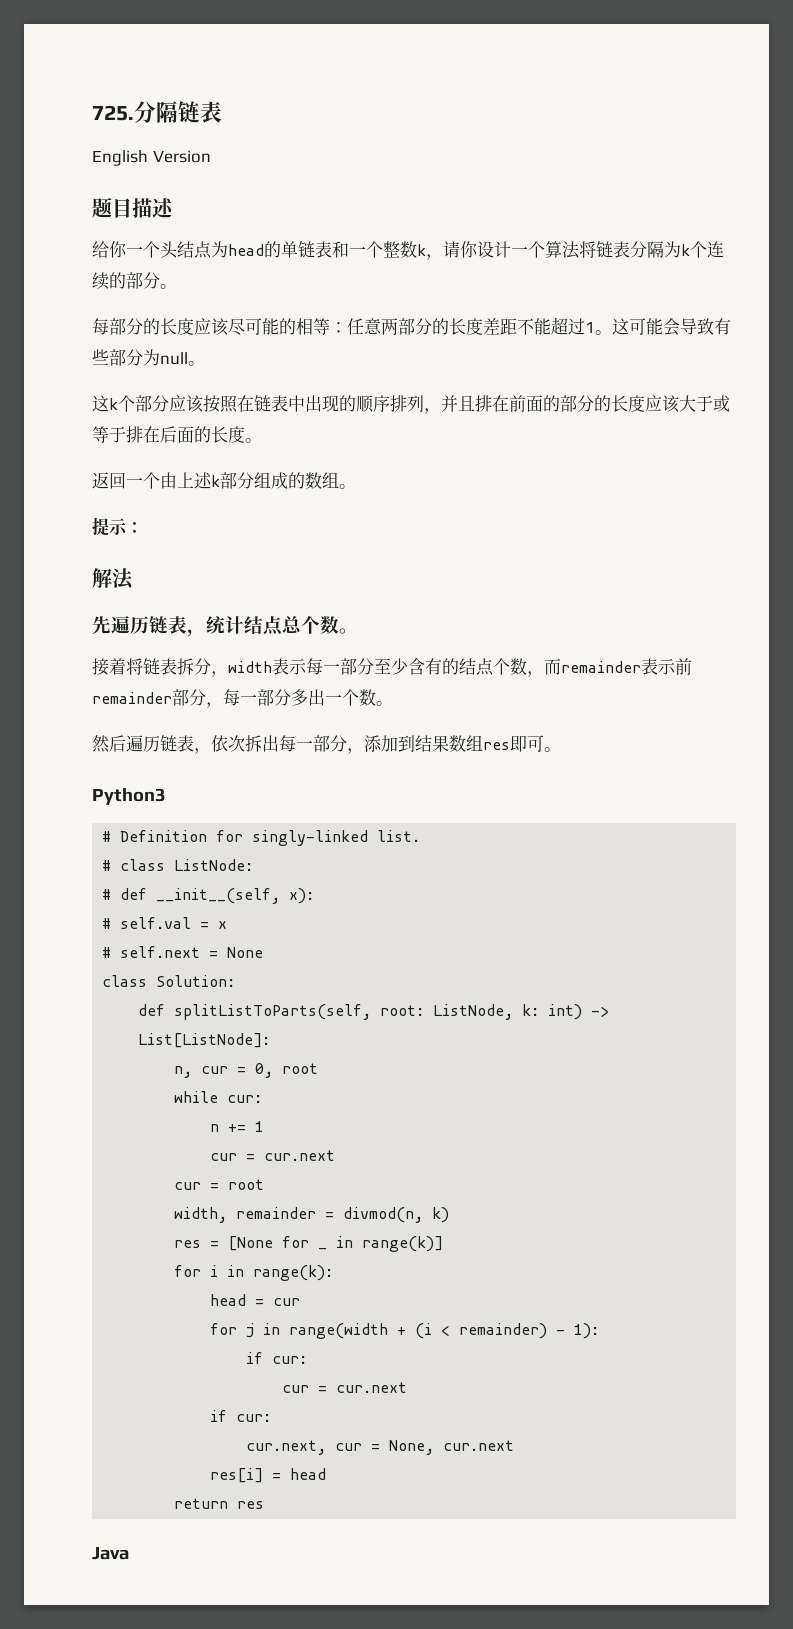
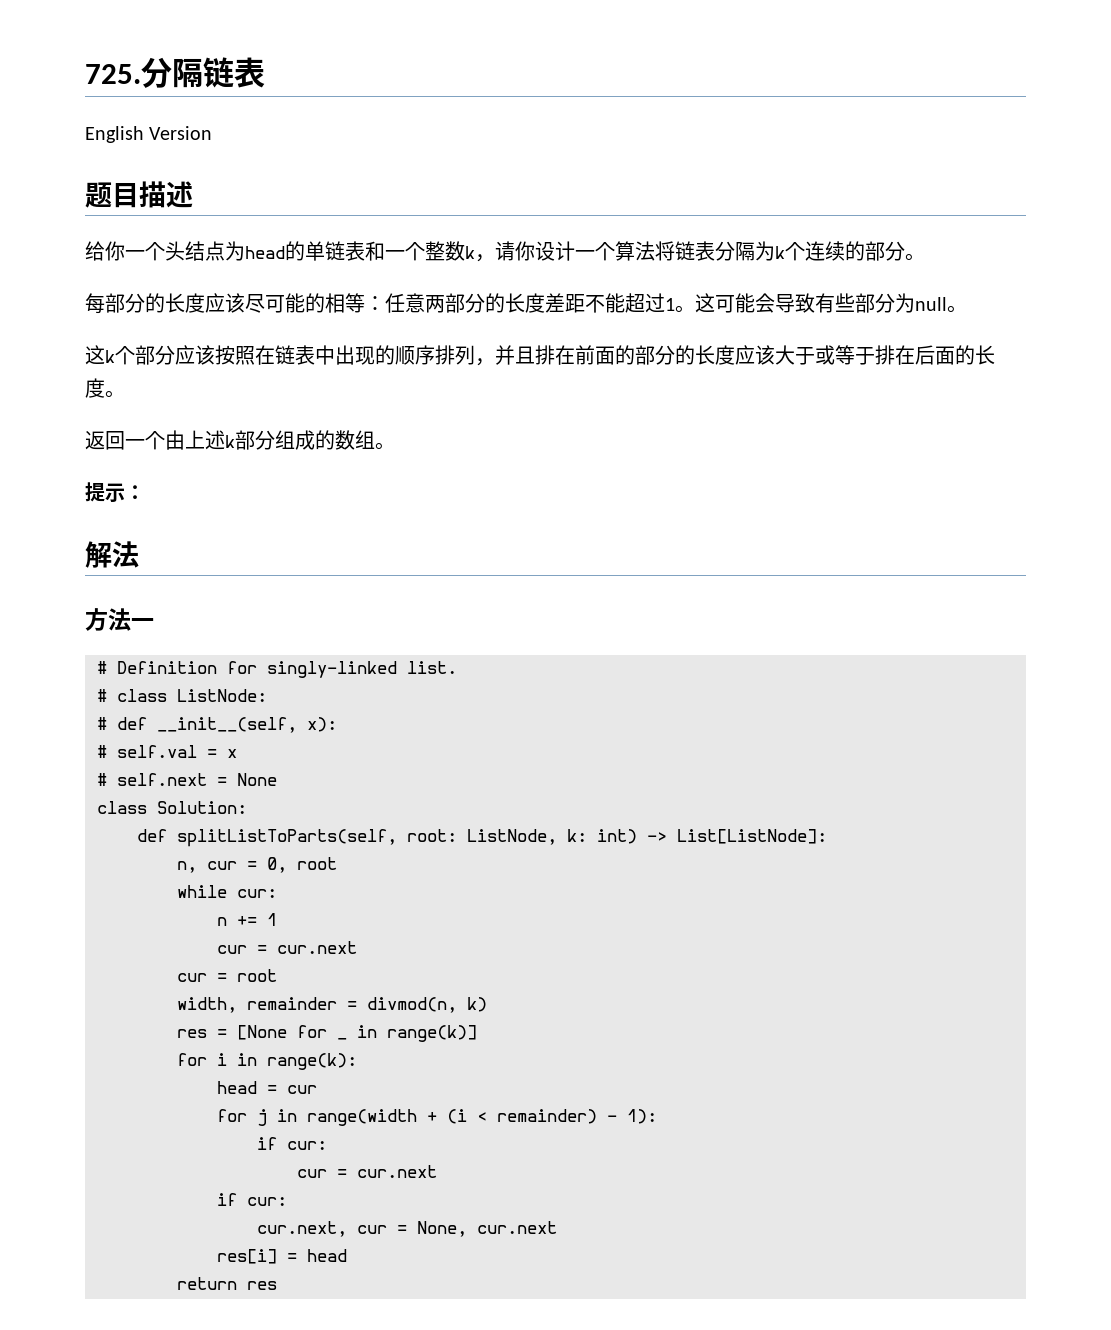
[92,616,358,637] [92,658,692,677] [92,689,393,708] [92,735,561,754] [92,788,166,805] 先遍历链表，统计结点总个数。 // 接着将链表拆分，width表示每一部分至少含有的结点个数，而remainder表示前remainder部分，每一部分多出一个数。 // 然后遍历链表，依次拆出每一部分，添加到结果数组res即可。 // Python3 -> [85,608,154,631] 方法一
[92,1547,129,1560] // Java -> (277, 1285) none

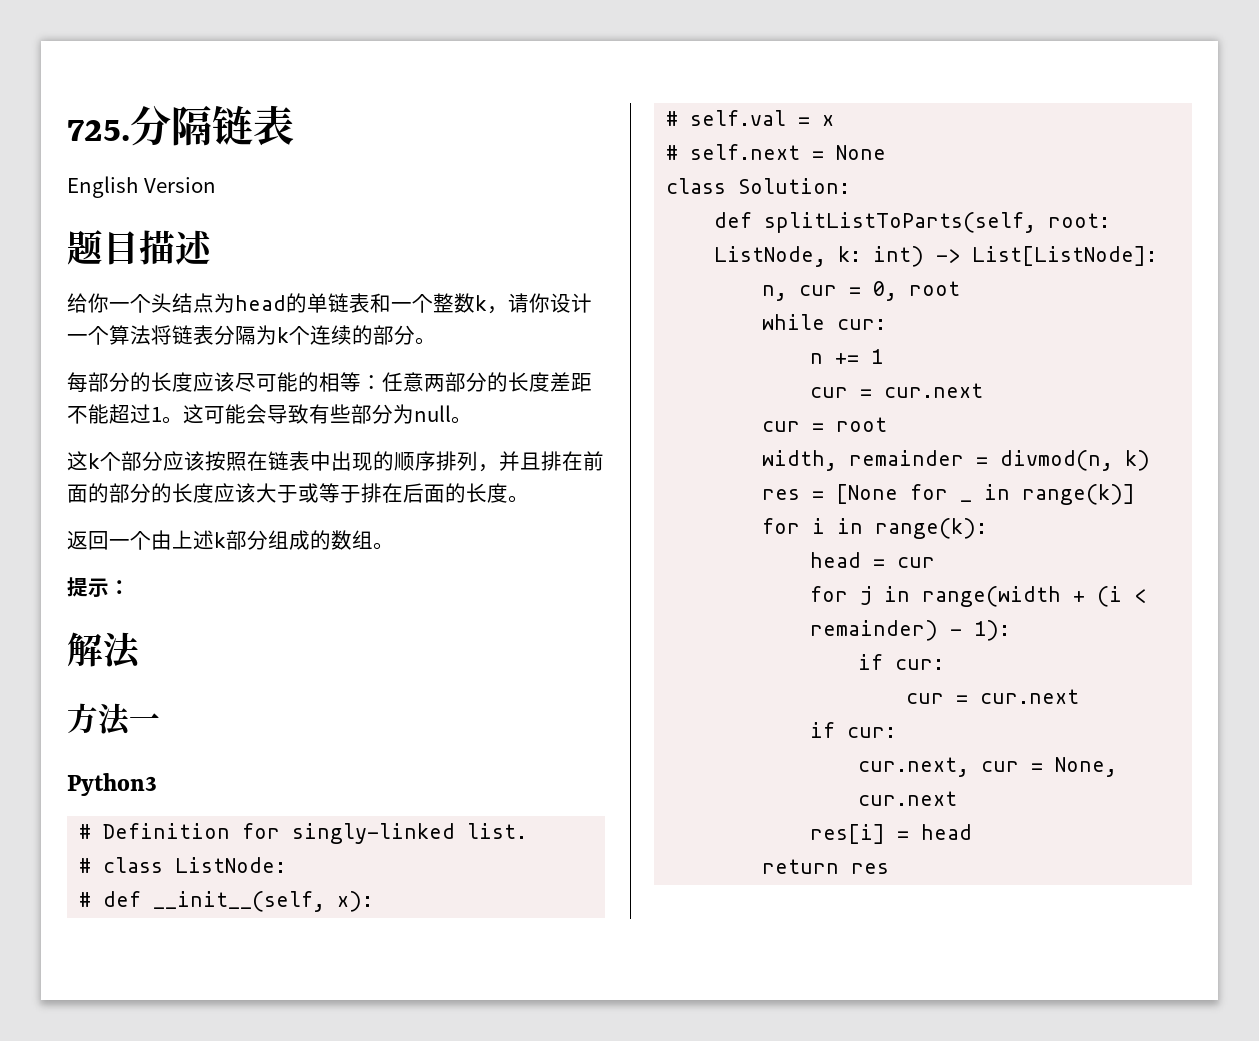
(154, 623) none -> [67,773,157,796] // Python3

